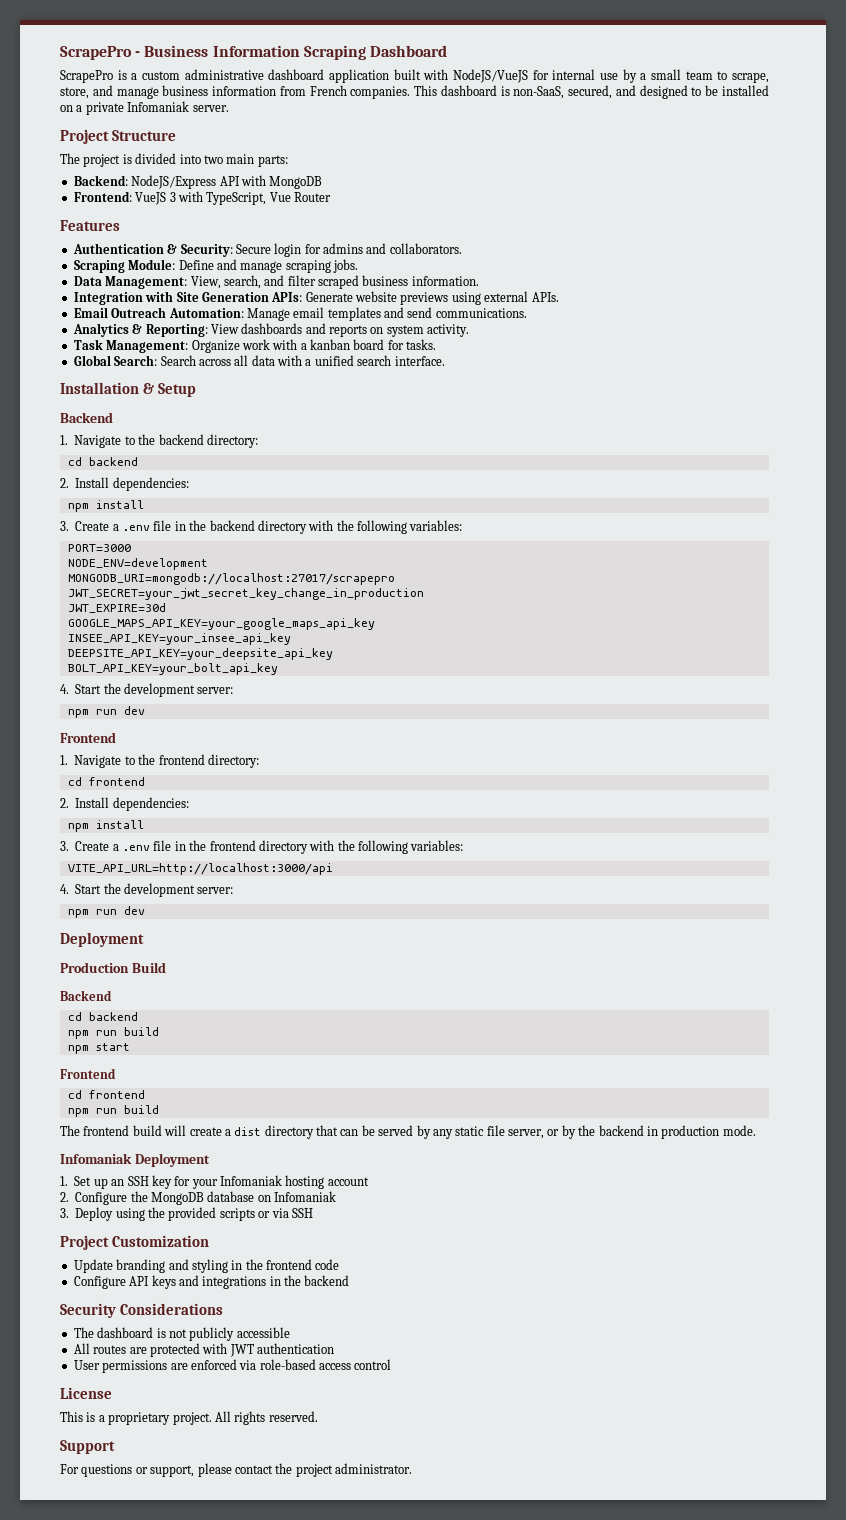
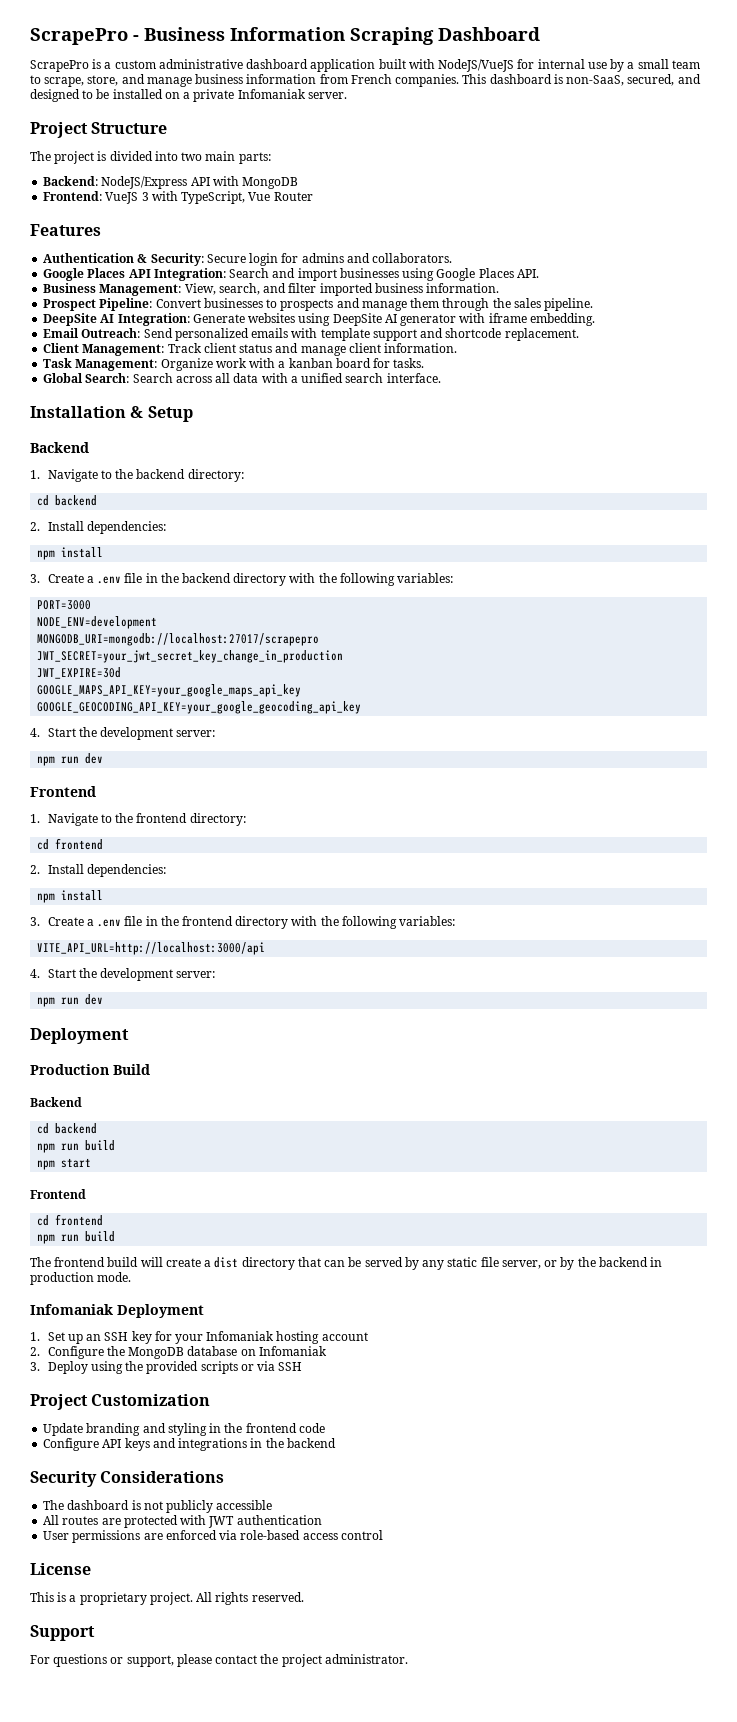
[73,259,358,273] [73,276,102,286] Scraping Module: Define and manage scraping jobs. // Data -> [43,268,539,281] [43,283,97,293] Google Places API Integration: Search and import businesses using Google Places API. // Business
[318,275,359,289] scraped -> [319,283,373,296] imported
[73,291,559,305] [73,307,527,321] [72,323,470,337] Integration with Site Generation APIs: Generate website previews using external APIs. // Email Outreach Automation: Manage email templates and send communications. // Analytics & Reporting: View dashboards and reports on system activity. -> [43,298,594,311] [43,313,595,326] [43,328,579,341] [43,343,458,356] Prospect Pipeline: Convert businesses to prospects and manage them through the sales pipeline. // DeepSite AI Integration: Generate websites using DeepSite AI generator with iframe embedding. // Email Outreach: Send personalized emails with template support and shortcode replacement. // Client Management: Track client status and manage client information.
[67,633,291,645] [67,648,333,660] [67,663,278,675] INSEE_API_KEY=your_insee_api_key // DEEPSITE_API_KEY=your_deepsite_api_key // BOLT_API_KEY=your_bolt_api_key -> [37,701,362,714] GOOGLE_GEOCODING_API_KEY=your_google_geocoding_api_key

